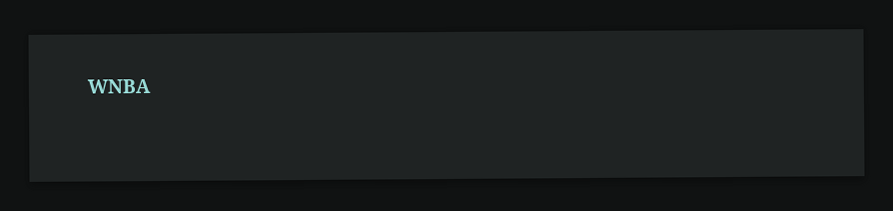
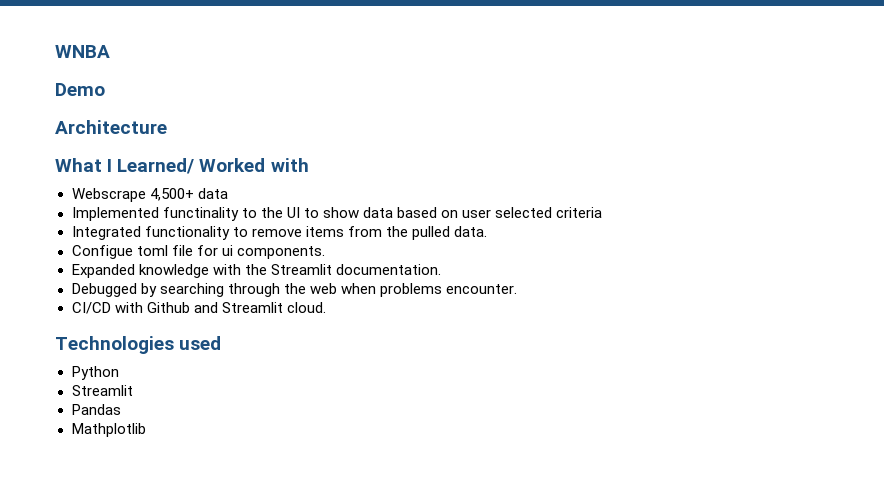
(151, 86) none -> [55,83,105,96] [55,120,167,134] [55,158,309,174] [71,188,228,202] [71,207,603,221] [71,226,487,240] [71,245,325,259] [71,264,441,278] [71,283,517,297] [71,302,326,314] [55,336,222,354] [71,366,119,380] [71,385,133,396] [71,404,121,415] [71,423,146,437] // Demo // Architecture // What I Learned/ Worked with // Webscrape 4,500+ data // Implemented functinality to the UI to show data based on user selected criteria // Integrated functionality to remove items from the pulled data. // Configue toml file for ui components. // Expanded knowledge with the Streamlit documentation. // Debugged by searching through the web when problems encounter. // CI/CD with Github and Streamlit cloud. // Technologies used // Python // Streamlit // Pandas // Mathplotlib

